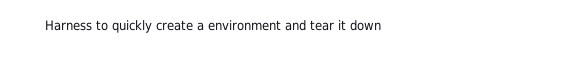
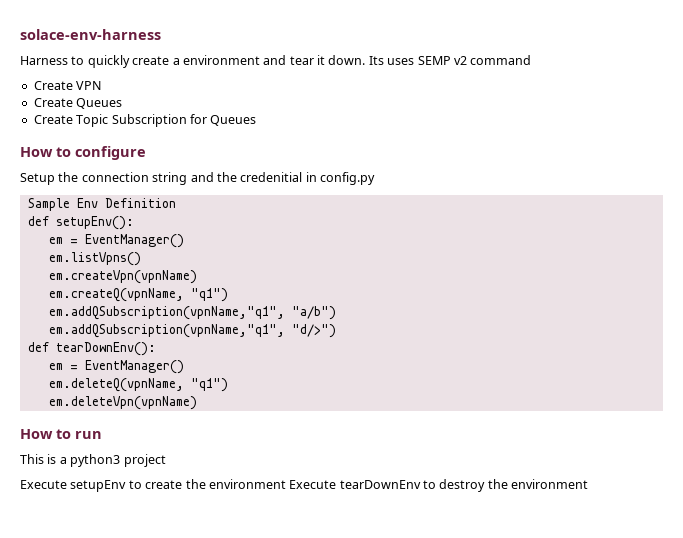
(45, 25) none -> [20,29,161,40] solace-env-harness //
[350,20,381,31] down -> [328,55,532,65] [33,81,103,90] [33,98,123,109] [33,114,257,127] [20,146,146,160] [20,172,375,185] [27,198,176,211] [27,216,134,230] [48,234,184,248] [48,252,141,266] [48,270,197,284] [48,288,228,302] [48,306,336,320] [48,324,336,338] [27,342,156,356] [48,360,184,374] [48,378,228,392] [48,396,197,410] [20,429,102,439] [20,454,166,467] [20,479,589,492] down. Its uses SEMP v2 command // Create VPN // Create Queues // Create Topic Subscription for Queues // How to configure // Setup the connection string and the credenitial in config.py // Sample Env Definition // def setupEnv(): // em = EventManager() // em.listVpns() // em.createVpn(vpnName) // em.createQ(vpnName, "q1") // em.addQSubscription(vpnName,"q1", "a/b") // em.addQSubscription(vpnName,"q1", "d/>") // def tearDownEnv(): // em = EventManager() // em.deleteQ(vpnName, "q1") // em.deleteVpn(vpnName) // How to run // This is a python3 project // Execute setupEnv to create the environment Execute tearDownEnv to destroy the environment

